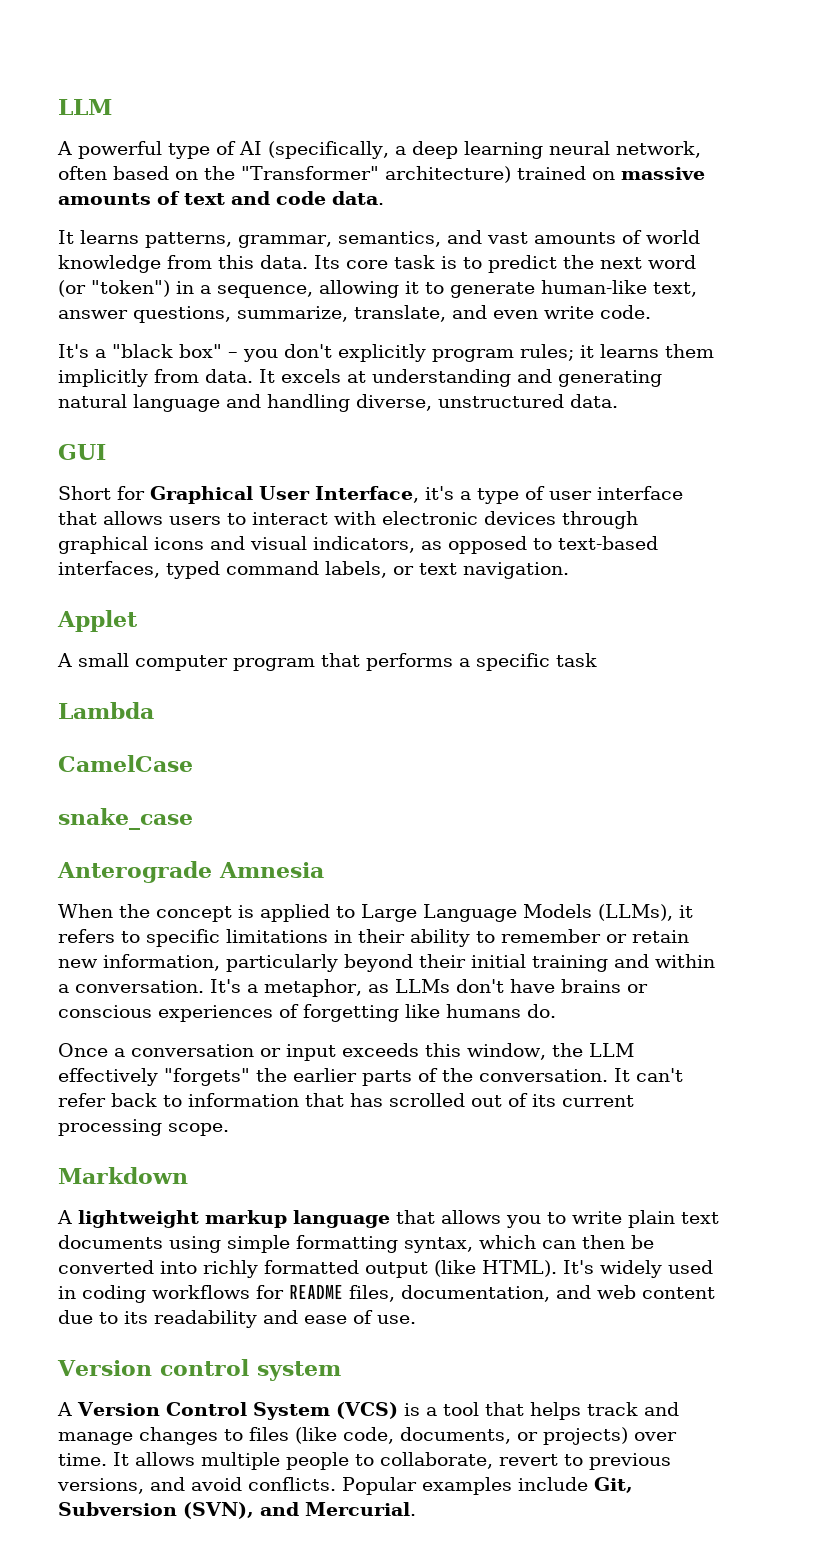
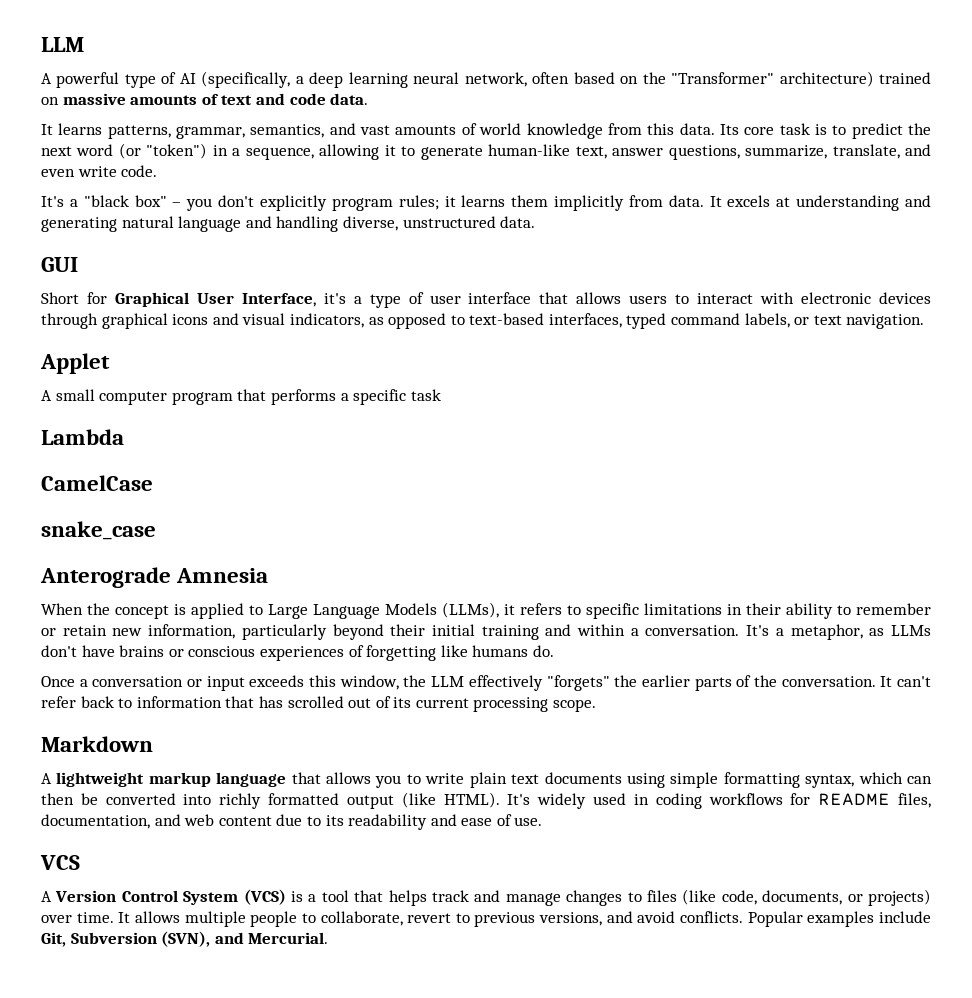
[57,1359,341,1381] Version control system -> [40,855,80,870] VCS

